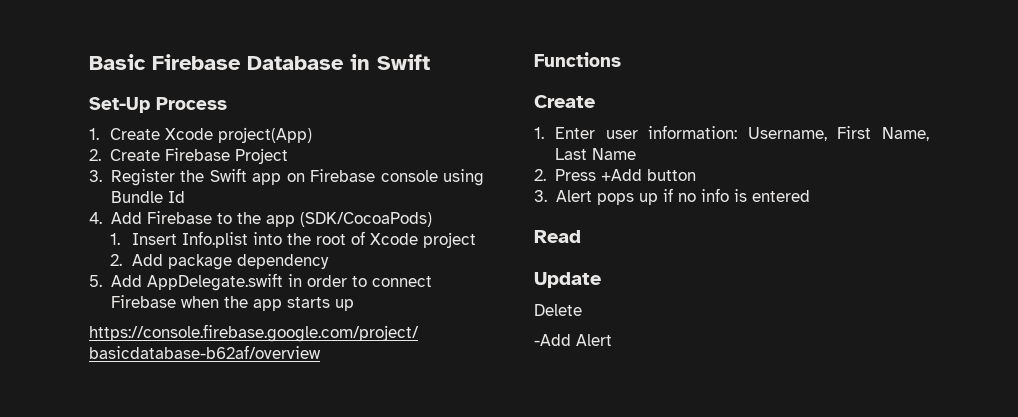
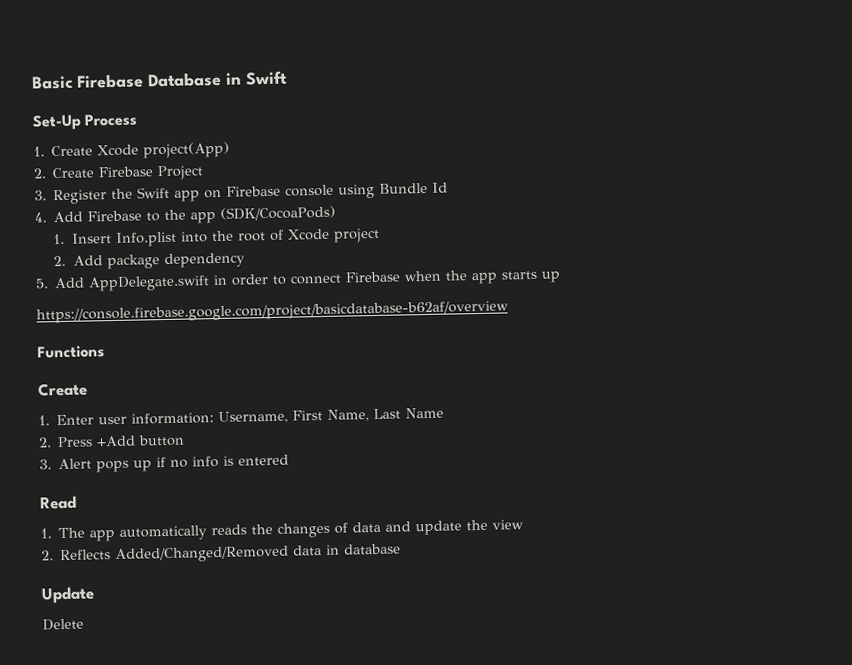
(581, 236) none -> [40,519,525,542] [41,543,402,564] // 1. The app automatically reads the changes of data and update the view // 2. Reflects Added/Changed/Removed data in database
[534,334,612,346] // -Add Alert -> (84, 624) none

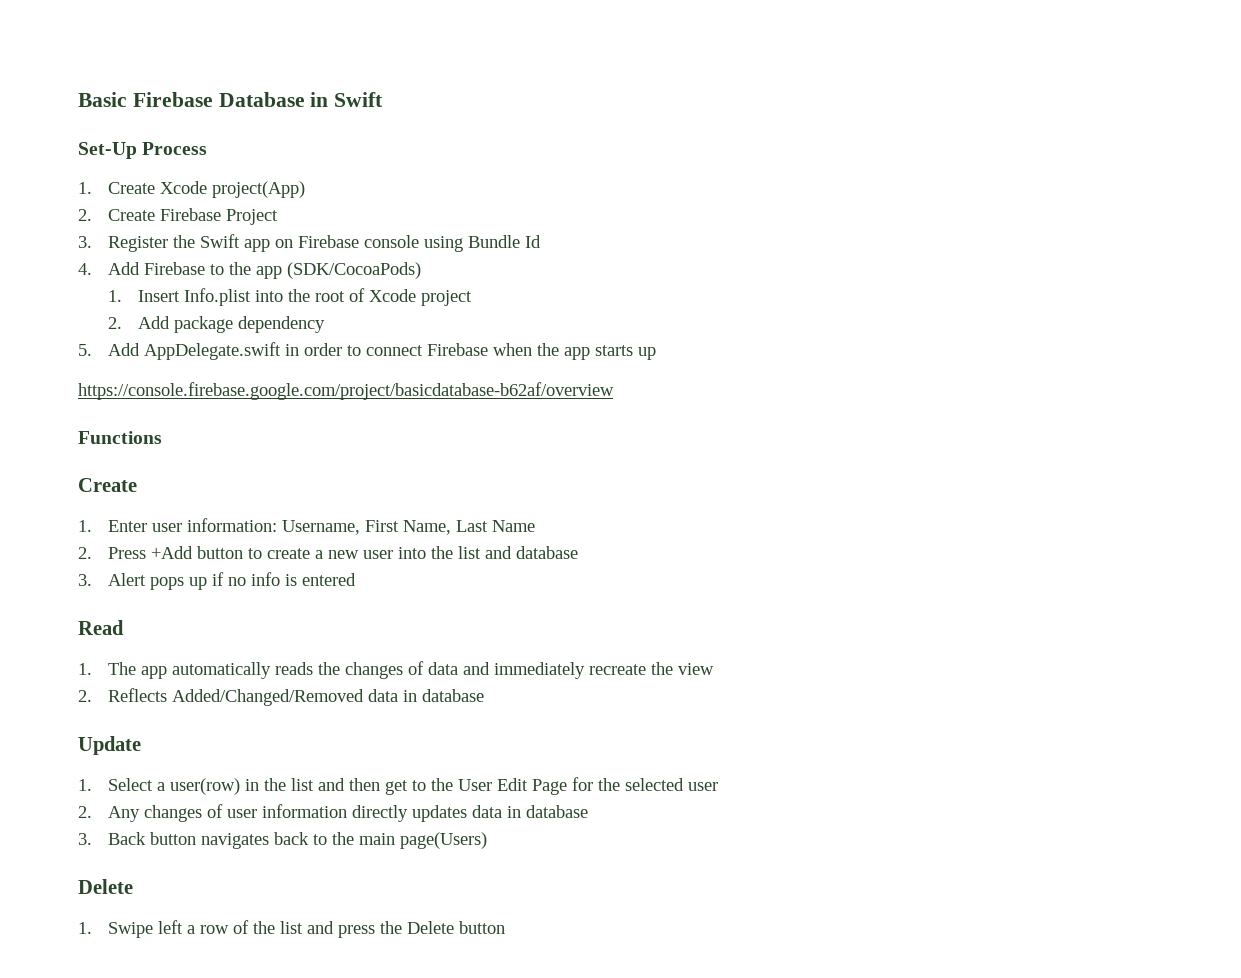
(186, 440) none -> [247,546,578,559] to create a new user into the list and database
[415,520,463,536] update -> [493,662,646,679] immediately recreate
[42,618,84,631] Delete -> [78,777,718,795] [78,804,588,822] [78,832,487,849] [78,879,133,894] [78,920,505,938] 1. Select a user(row) in the list and then get to the User Edit Page for the selected user // 2. Any changes of user information directly updates data in database // 3. Back button navigates back to the main page(Users) // Delete // 1. Swipe left a row of the list and press the Delete button

